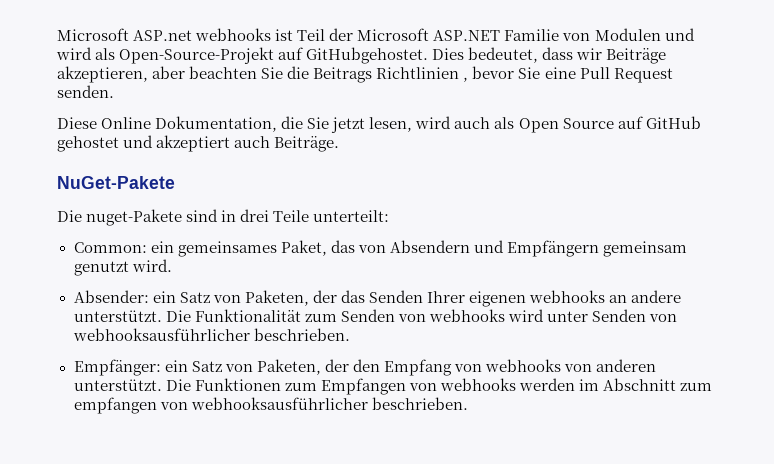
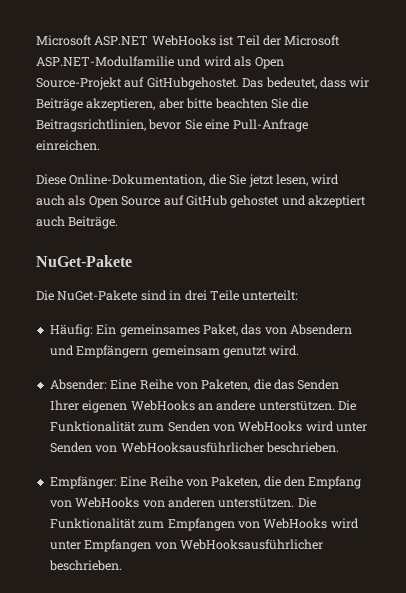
[57,28,272,41] Microsoft ASP.net webhooks -> [36,35,216,46] Microsoft ASP.NET WebHooks
[433,28,661,41] ASP.NET Familie von Modulen -> [36,56,174,67] ASP.NET-Modulfamilie
[119,47,275,64] Open-Source-Projekt -> [254,57,284,69] [36,77,122,90] Open Source-Projekt
[432,48,465,60] Dies -> [242,78,264,88] Das
(186, 72) none -> [186,98,213,109] bitte
[313,66,673,83] [57,85,114,98] Beitrags Richtlinien , bevor Sie eine Pull Request senden. -> [36,119,308,132] [36,140,100,151] Beitragsrichtlinien, bevor Sie eine Pull-Anfrage einreichen.
[101,116,278,132] Online Dokumentation, -> [69,174,206,186] Online-Dokumentation,
[86,209,183,226] nuget-Pakete -> [57,290,138,301] NuGet-Pakete
[73,241,174,253] Common: ein -> [49,324,117,337] Häufig: Ein
[152,290,337,306] ein Satz von Paketen, der -> [110,379,271,391] Eine Reihe von Paketen, die
[529,290,605,303] webhooks -> [130,400,195,411] WebHooks
[73,310,162,322] unterstützt. -> [258,400,335,411] unterstützen.
[428,309,505,322] webhooks -> [238,421,303,432] WebHooks
[72,328,250,341] webhooksausführlicher -> [120,442,264,453] WebHooksausführlicher
[164,359,349,375] ein Satz von Paketen, der -> [120,476,281,488] Eine Reihe von Paketen, die
[484,359,561,372] webhooks -> [75,497,140,508] WebHooks
[73,378,712,395] [73,397,368,414] unterstützt. Die Funktionen zum Empfangen von webhooks werden im Abschnitt zum empfangen von webhooksausführlicher -> [218,497,316,508] [49,518,359,531] [49,539,323,552] unterstützen. Die Funktionalität zum Empfangen von WebHooks wird unter Empfangen von WebHooksausführlicher

